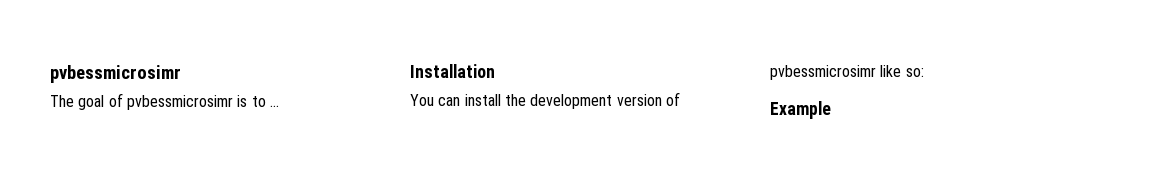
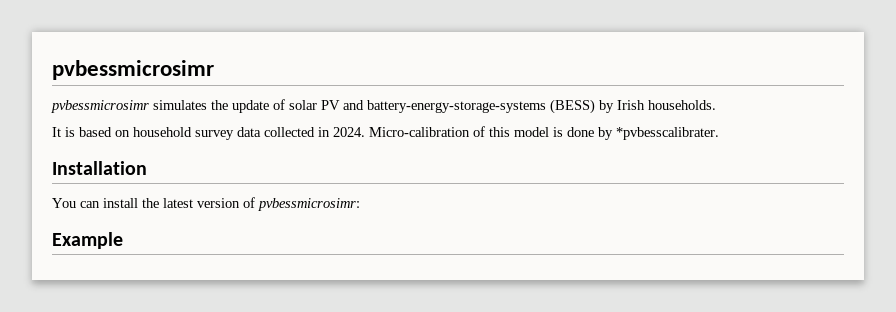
[50,93,279,110] The goal of pvbessmicrosimr is to … -> [51,99,716,114] [52,126,719,140] pvbessmicrosimr simulates the update of solar PV and battery-energy-storage-systems (BESS) by Irish households. // It is based on household survey data collected in 2024. Micro-calibration of this model is done by *pvbesscalibrater.
[530,94,613,109] development -> [163,198,193,208] latest
[770,65,924,80] pvbessmicrosimr like so: -> [258,198,360,211] pvbessmicrosimr:

